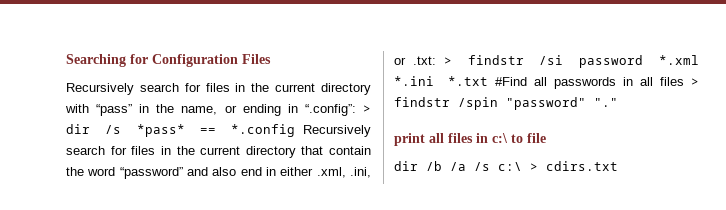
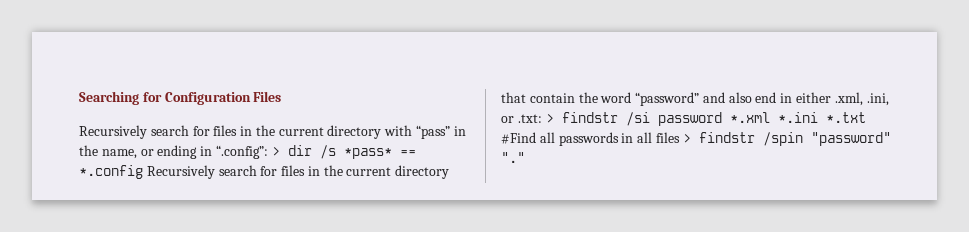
[394,133,546,146] [394,161,618,171] // print all files in c:\ to file // dir /b /a /s c:\ > cdirs.txt -> (525, 157) none

